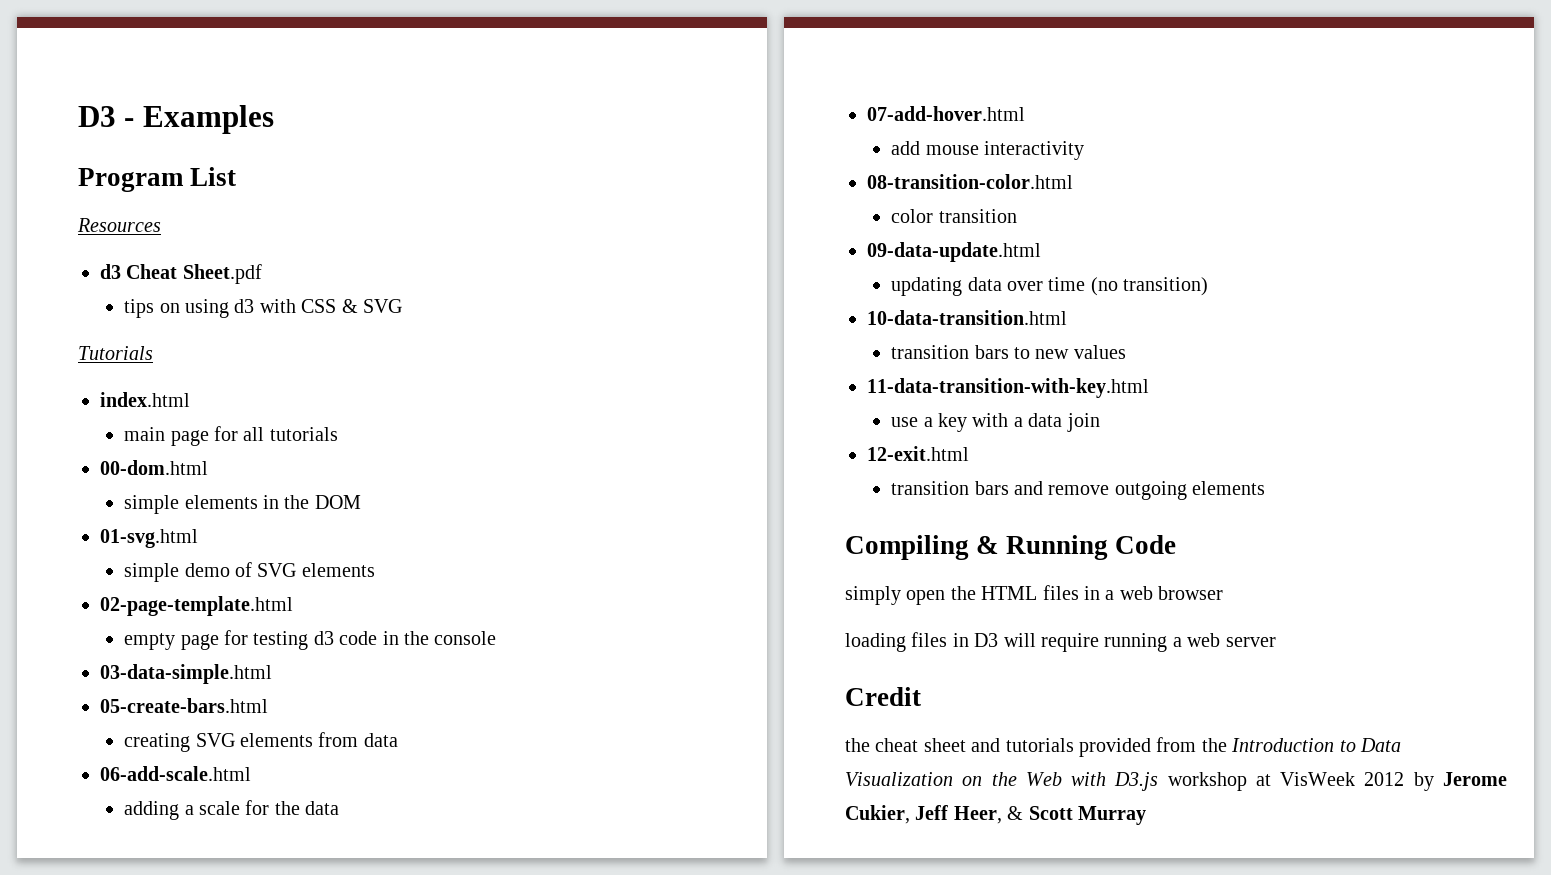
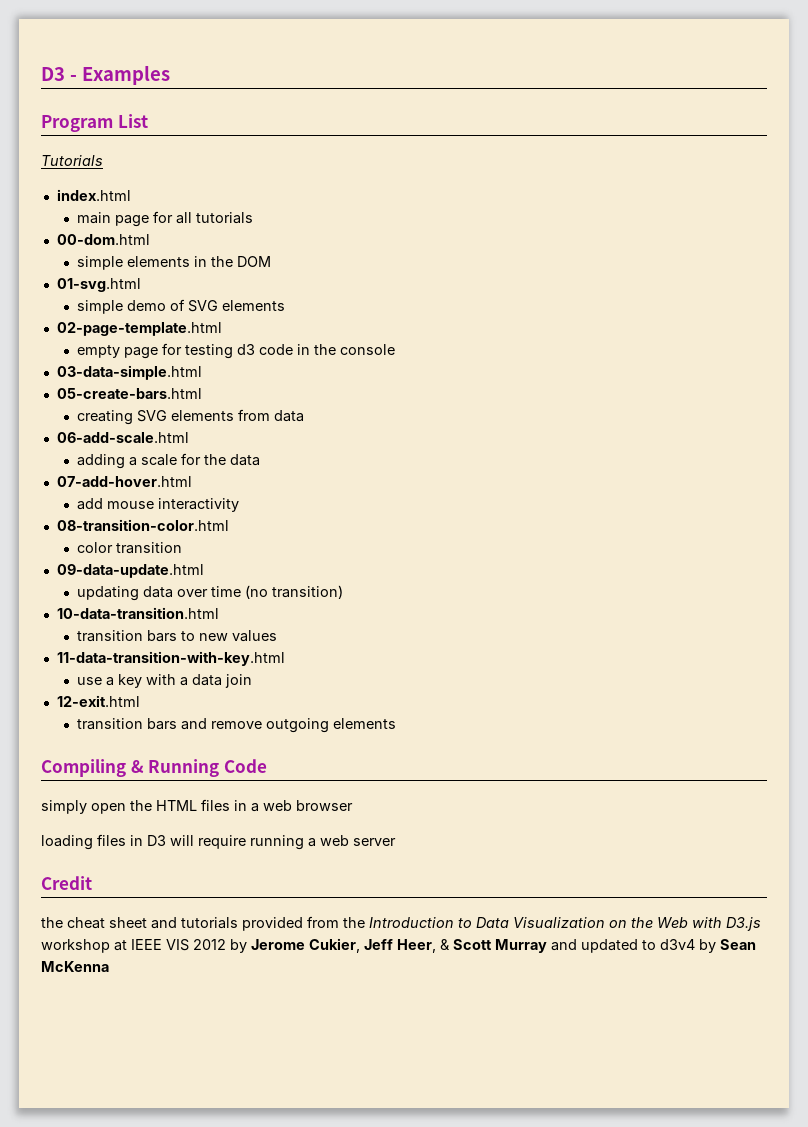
[77,218,161,232] [100,264,262,284] [124,299,402,318] // Resources // d3 Cheat Sheet.pdf // tips on using d3 with CSS & SVG -> (148, 121) none
[1280,772,1356,786] VisWeek -> [131,939,189,951] IEEE VIS
(1146, 815) none -> [551,939,756,953] [41,961,109,972] and updated to d3v4 by Sean McKenna

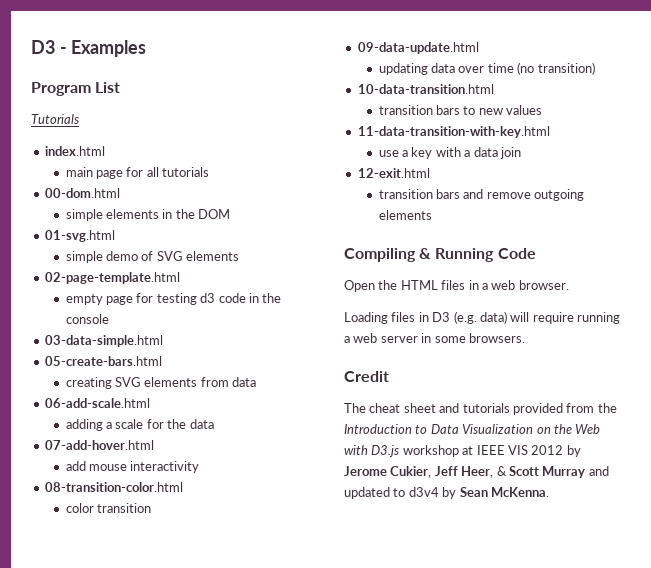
[41,800,126,814] simply open -> [344,280,375,292] Open
[296,800,353,811] [41,835,93,850] browser // loading -> [518,280,569,290] [344,312,388,324] browser. // Loading
(166, 840) none -> [453,311,507,324] (e.g. data)
(396, 842) none -> [421,333,525,343] in some browsers.
[41,917,63,928] the -> [344,403,366,413] The
[41,961,109,972] McKenna -> [490,487,549,497] McKenna.

